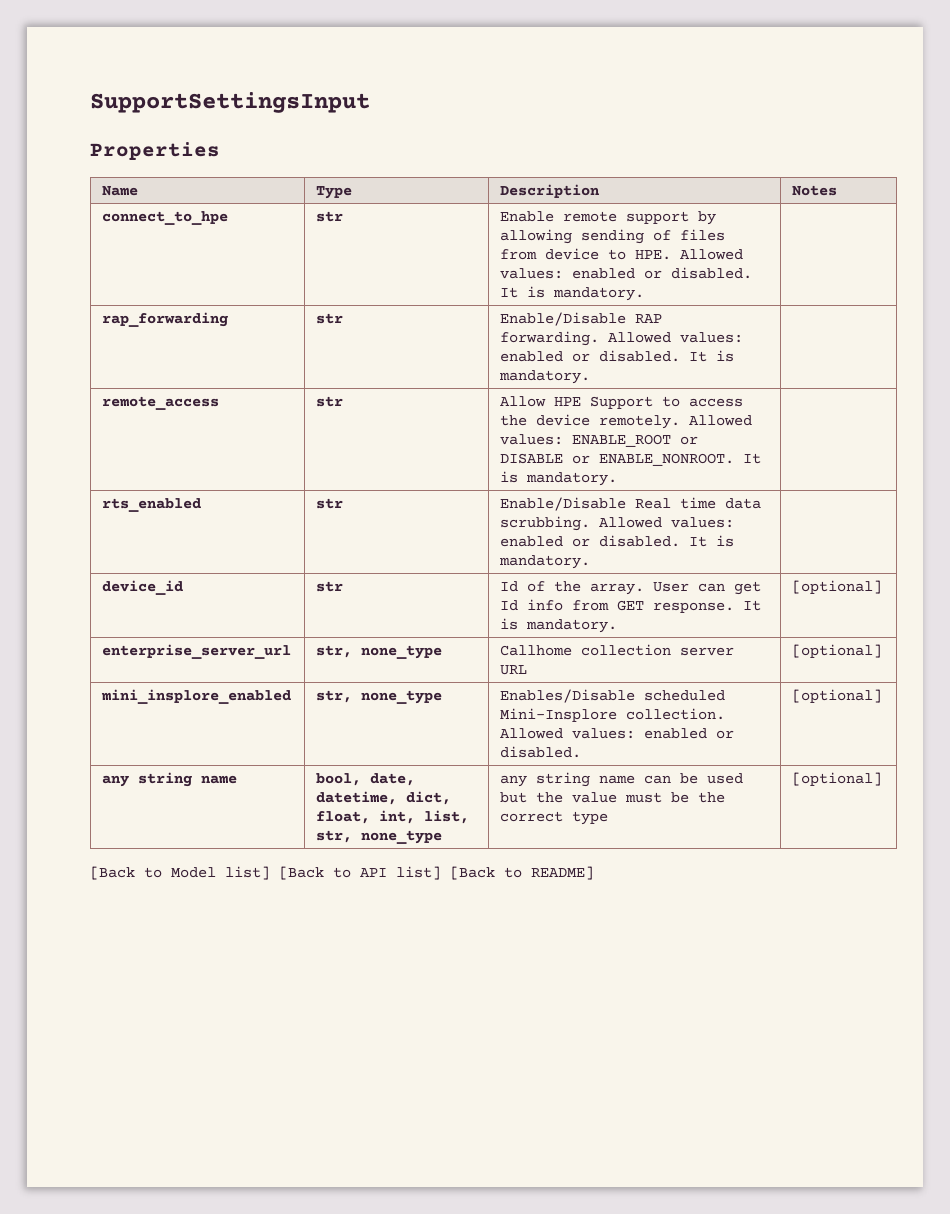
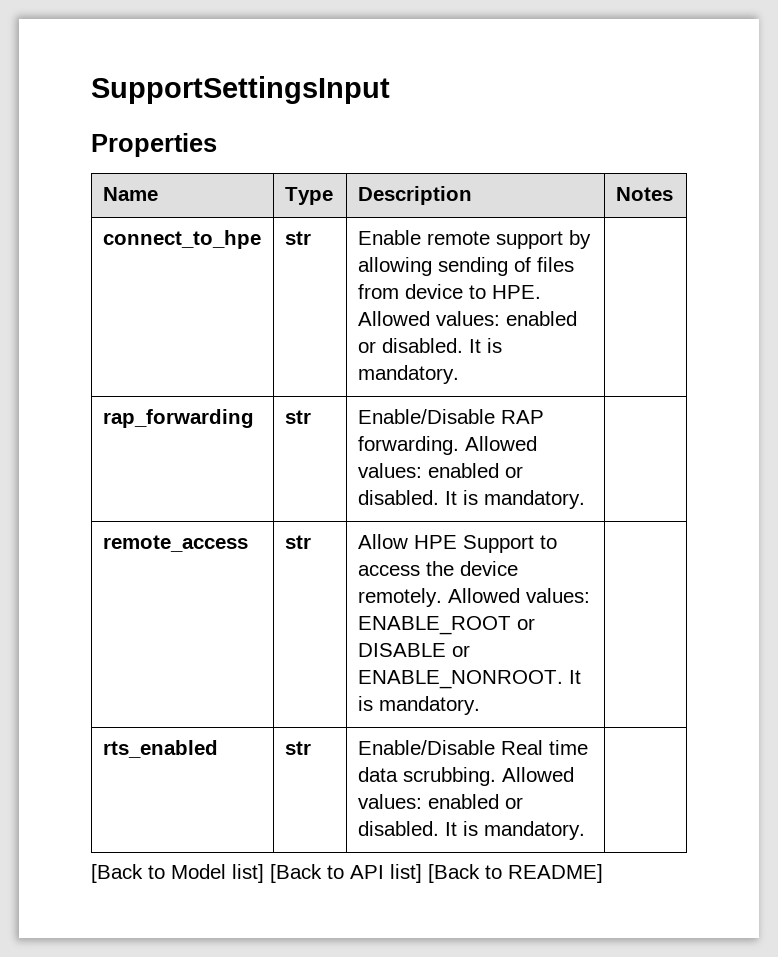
[102,580,184,595] [316,581,344,592] [500,581,762,595] [500,599,762,613] [500,618,618,633] [792,580,883,594] [102,644,292,659] [316,645,443,659] [500,644,735,656] [500,665,528,675] [792,644,883,658] [101,689,292,704] [316,690,443,704] [500,689,726,703] [500,708,726,722] [500,728,735,739] [500,746,582,758] [792,689,883,703] [102,772,238,787] [316,773,416,786] [316,791,452,805] [316,810,470,824] [316,830,443,844] [500,772,744,787] [500,792,726,803] [500,811,609,825] [792,772,883,786] // device_id | str | Id of the array. User can get Id info from GET response. It is mandatory. | [optional] // enterprise_server_url | str, none_type | Callhome collection server URL | [optional] // mini_insplore_enabled | str, none_type | Enables/Disable scheduled Mini-Insplore collection. Allowed values: enabled or disabled. | [optional] // any string name | bool, date, datetime, dict, float, int, list, str, none_type | any string name can be used but the value must be the correct type | [optional] -> (585, 830) none

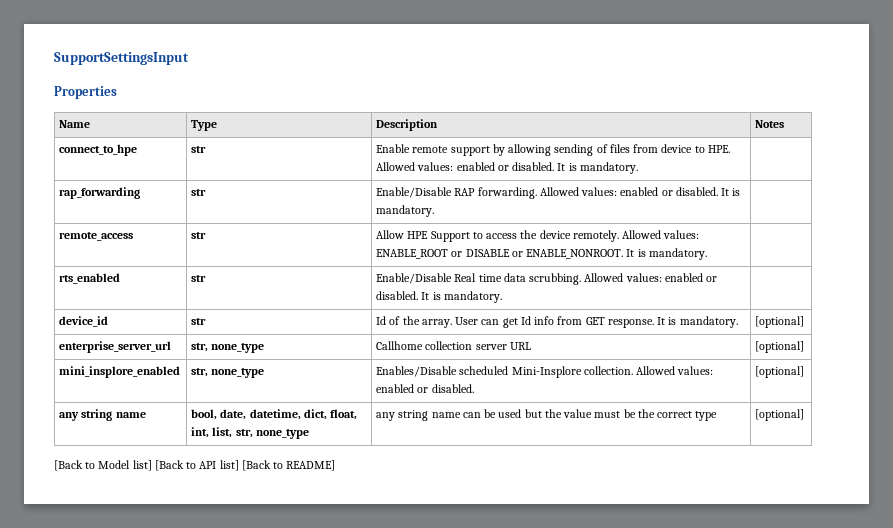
(585, 830) none -> [59,316,109,327] [191,318,207,325] [376,316,738,328] [755,316,805,328] [59,341,172,353] [191,343,265,353] [376,341,531,350] [755,341,805,353] [59,366,181,378] [191,368,265,378] [376,366,714,378] [376,384,474,393] [755,366,805,378] [59,409,146,421] [191,409,358,420] [191,427,309,439] [376,409,718,421] [755,409,805,421] // device_id | str | Id of the array. User can get Id info from GET response. It is mandatory. | [optional] // enterprise_server_url | str, none_type | Callhome collection server URL | [optional] // mini_insplore_enabled | str, none_type | Enables/Disable scheduled Mini-Insplore collection. Allowed values: enabled or disabled. | [optional] // any string name | bool, date, datetime, dict, float, int, list, str, none_type | any string name can be used but the value must be the correct type | [optional]

